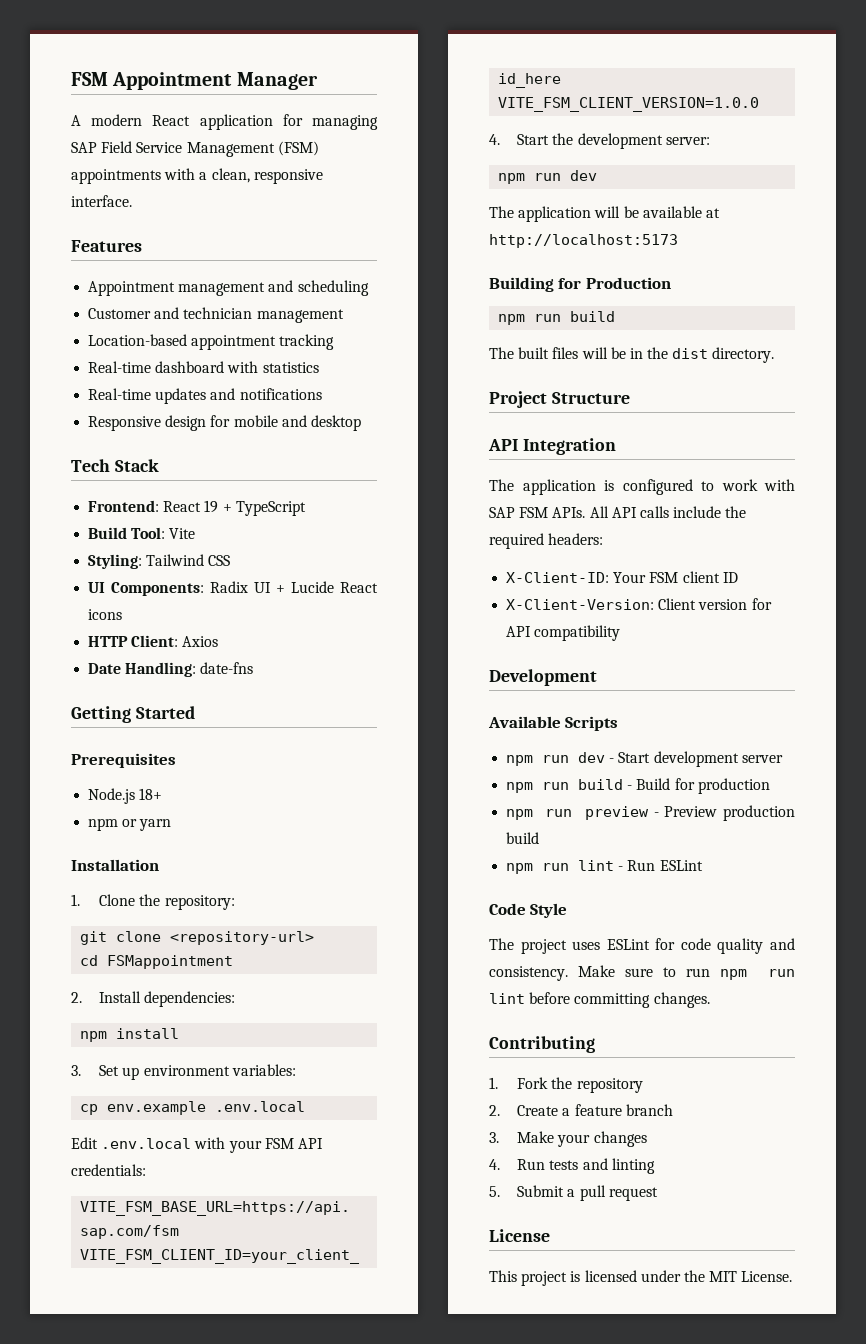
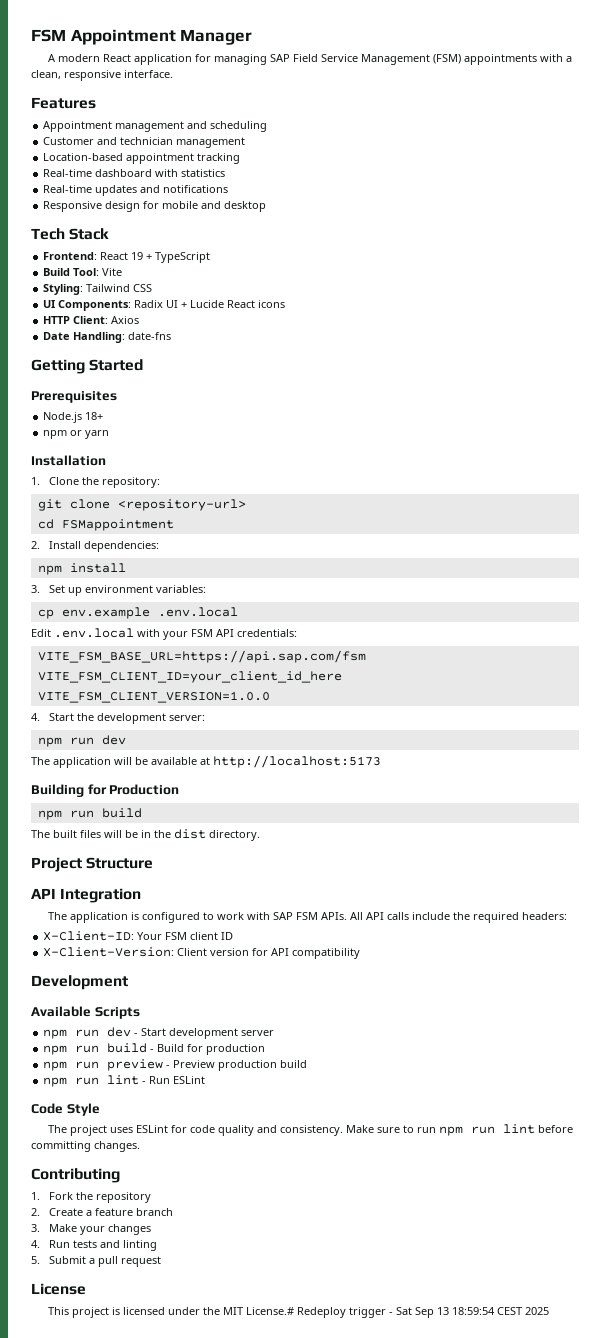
[741,1271,793,1282] License. -> [246,1307,550,1318] License.# Redeploy trigger - Sat Sep 13 18:59:54 CEST 2025

